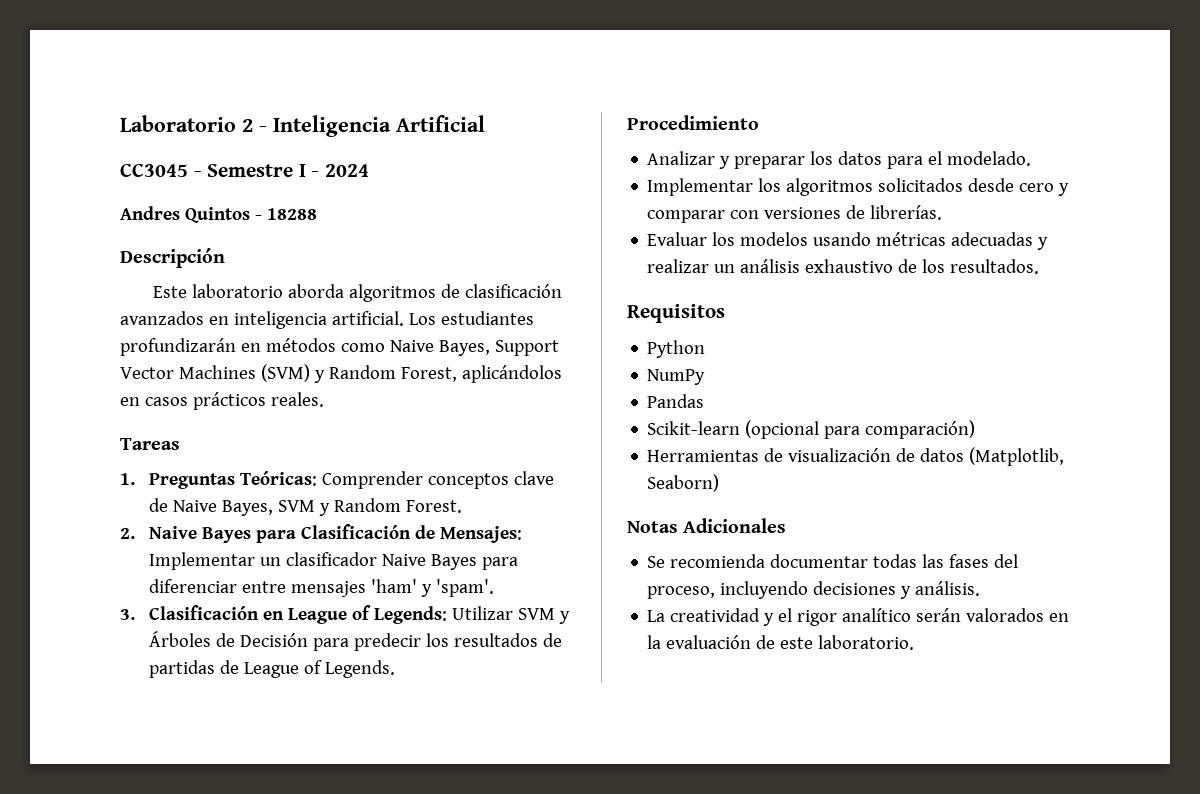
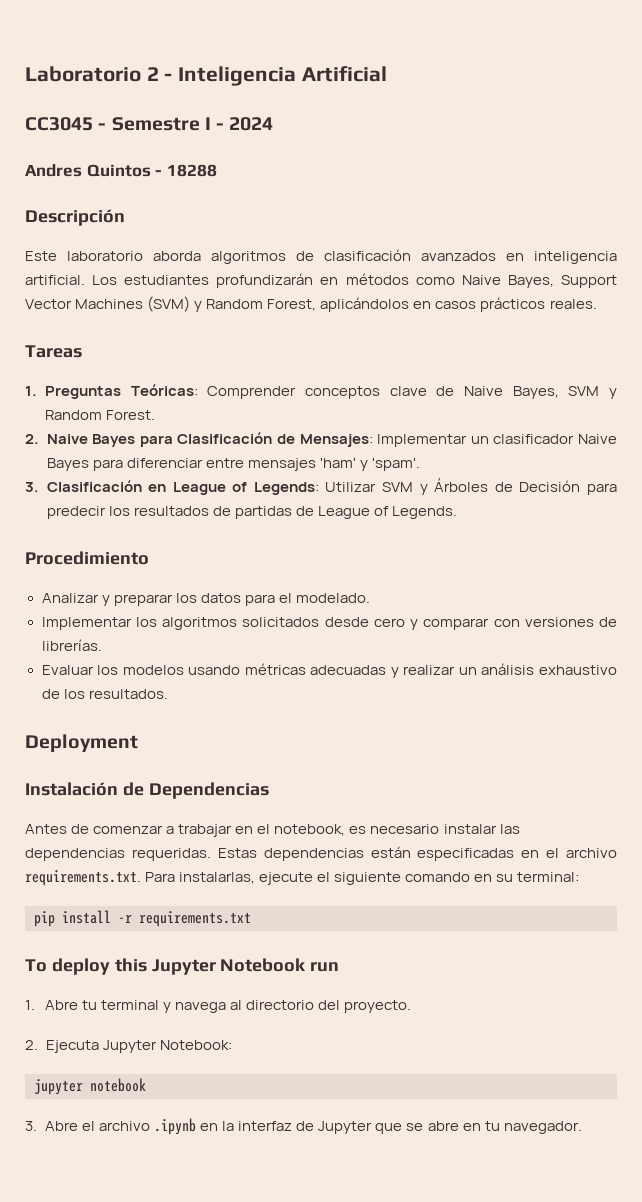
[627,304,725,323] [647,340,706,358] [647,369,706,385] [647,394,705,408] [647,420,976,439] [647,447,1065,466] [647,474,720,492] [627,518,787,533] [647,554,1019,568] [647,581,981,599] [647,608,1070,626] [647,635,915,650] Requisitos // Python // NumPy // Pandas // Scikit-learn (opcional para comparación) // Herramientas de visualización de datos (Matplotlib, Seaborn) // Notas Adicionales // Se recomienda documentar todas las fases del proceso, incluyendo decisiones y análisis. // La creatividad y el rigor analítico serán valorados en la evaluación de este laboratorio. -> [25,734,138,753] [25,782,269,799] [25,824,520,837] [25,846,617,861] [25,870,580,886] [34,910,251,927] [25,958,340,975] [25,1000,412,1013] [25,1040,232,1053] [34,1078,146,1095] [25,1118,582,1135] Deployment // Instalación de Dependencias // Antes de comenzar a trabajar en el notebook, es necesario instalar las dependencias requeridas. Estas dependencias están especificadas en el archivo requirements.txt. Para instalarlas, ejecute el siguiente comando en su terminal: // pip install -r requirements.txt // To deploy this Jupyter Notebook run // 1. Abre tu terminal y navega al directorio del proyecto. // 2. Ejecuta Jupyter Notebook: // jupyter notebook // 3. Abre el archivo .ipynb en la interfaz de Jupyter que se abre en tu navegador.

